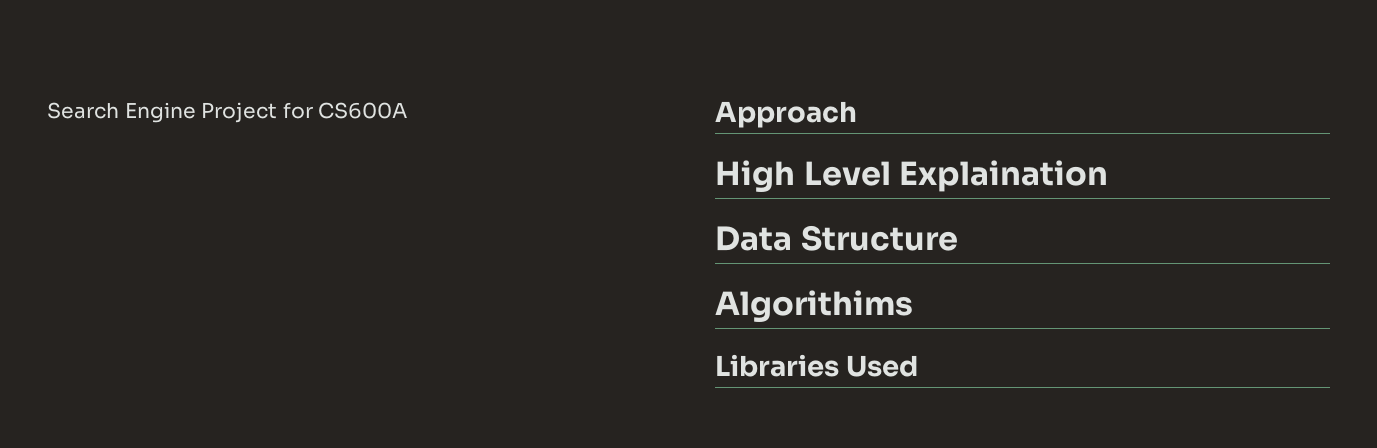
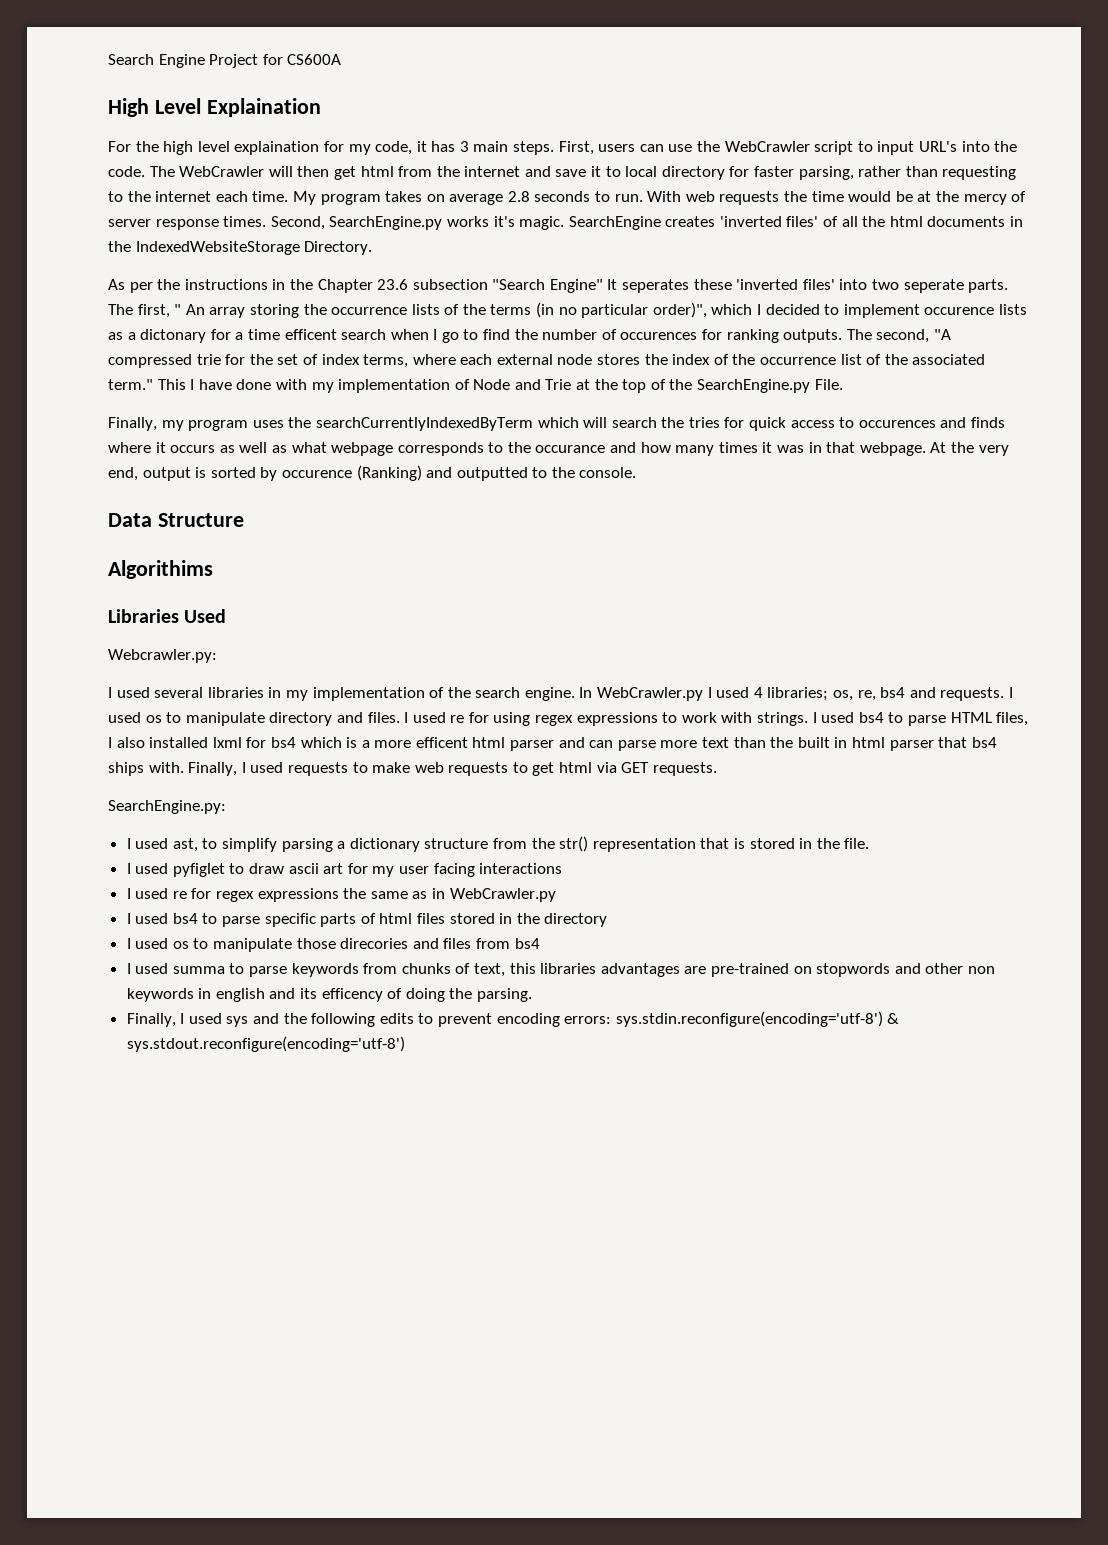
[715,101,857,128] // Approach -> (342, 59) none
(1109, 176) none -> [108,141,1018,155] [108,166,1017,180] [108,191,1027,205] [108,216,1024,230] [108,241,373,255] [108,279,1009,293] [108,302,1027,318] [108,329,951,343] [108,354,986,368] [108,379,843,393] [108,417,1006,431] [108,442,1009,456] [108,465,637,481] // For the high level explaination for my code, it has 3 main steps. First, users can use the WebCrawler script to input URL's into the code. The WebCrawler will then get html from the internet and save it to local directory for faster parsing, rather than requesting to the internet each time. My program takes on average 2.8 seconds to run. With web requests the time would be at the mercy of server response times. Second, SearchEngine.py works it's magic. SearchEngine creates 'inverted files' of all the html documents in the IndexedWebsiteStorage Directory. // As per the instructions in the Chapter 23.6 subsection "Search Engine" It seperates these 'inverted files' into two seperate parts. The first, " An array storing the occurrence lists of the terms (in no particular order)", which I decided to implement occurence lists as a dictonary for a time efficent search when I go to find the number of occurences for ranking outputs. The second, "A compressed trie for the set of index terms, where each external node stores the index of the occurrence list of the associated term." This I have done with my implementation of Node and Trie at the top of the SearchEngine.py File. // Finally, my program uses the searchCurrentlyIndexedByTerm which will search the tries for quick access to occurences and finds where it occurs as well as what webpage corresponds to the occurance and how many times it was in that webpage. At the very end, output is sorted by occurence (Ranking) and outputted to the console.
(919, 366) none -> [108,649,217,663] [108,687,1013,701] [108,712,1029,726] [108,737,997,751] [108,762,717,776] [108,800,226,814] [126,836,870,852] [126,863,563,877] [126,888,556,902] [126,913,608,927] [126,938,540,952] [126,963,995,977] [126,988,533,1002] [126,1011,900,1027] [126,1036,405,1052] // Webcrawler.py: // I used several libraries in my implementation of the search engine. In WebCrawler.py I used 4 libraries; os, re, bs4 and requests. I used os to manipulate directory and files. I used re for using regex expressions to work with strings. I used bs4 to parse HTML files, I also installed lxml for bs4 which is a more efficent html parser and can parse more text than the built in html parser that bs4 ships with. Finally, I used requests to make web requests to get html via GET requests. // SearchEngine.py: // I used ast, to simplify parsing a dictionary structure from the str() representation that is stored in the file. // I used pyfiglet to draw ascii art for my user facing interactions // I used re for regex expressions the same as in WebCrawler.py // I used bs4 to parse specific parts of html files stored in the directory // I used os to manipulate those direcories and files from bs4 // I used summa to parse keywords from chunks of text, this libraries advantages are pre-trained on stopwords and other non keywords in english and its efficency of doing the parsing. // Finally, I used sys and the following edits to prevent encoding errors: sys.stdin.reconfigure(encoding='utf-8') & sys.stdout.reconfigure(encoding='utf-8')

